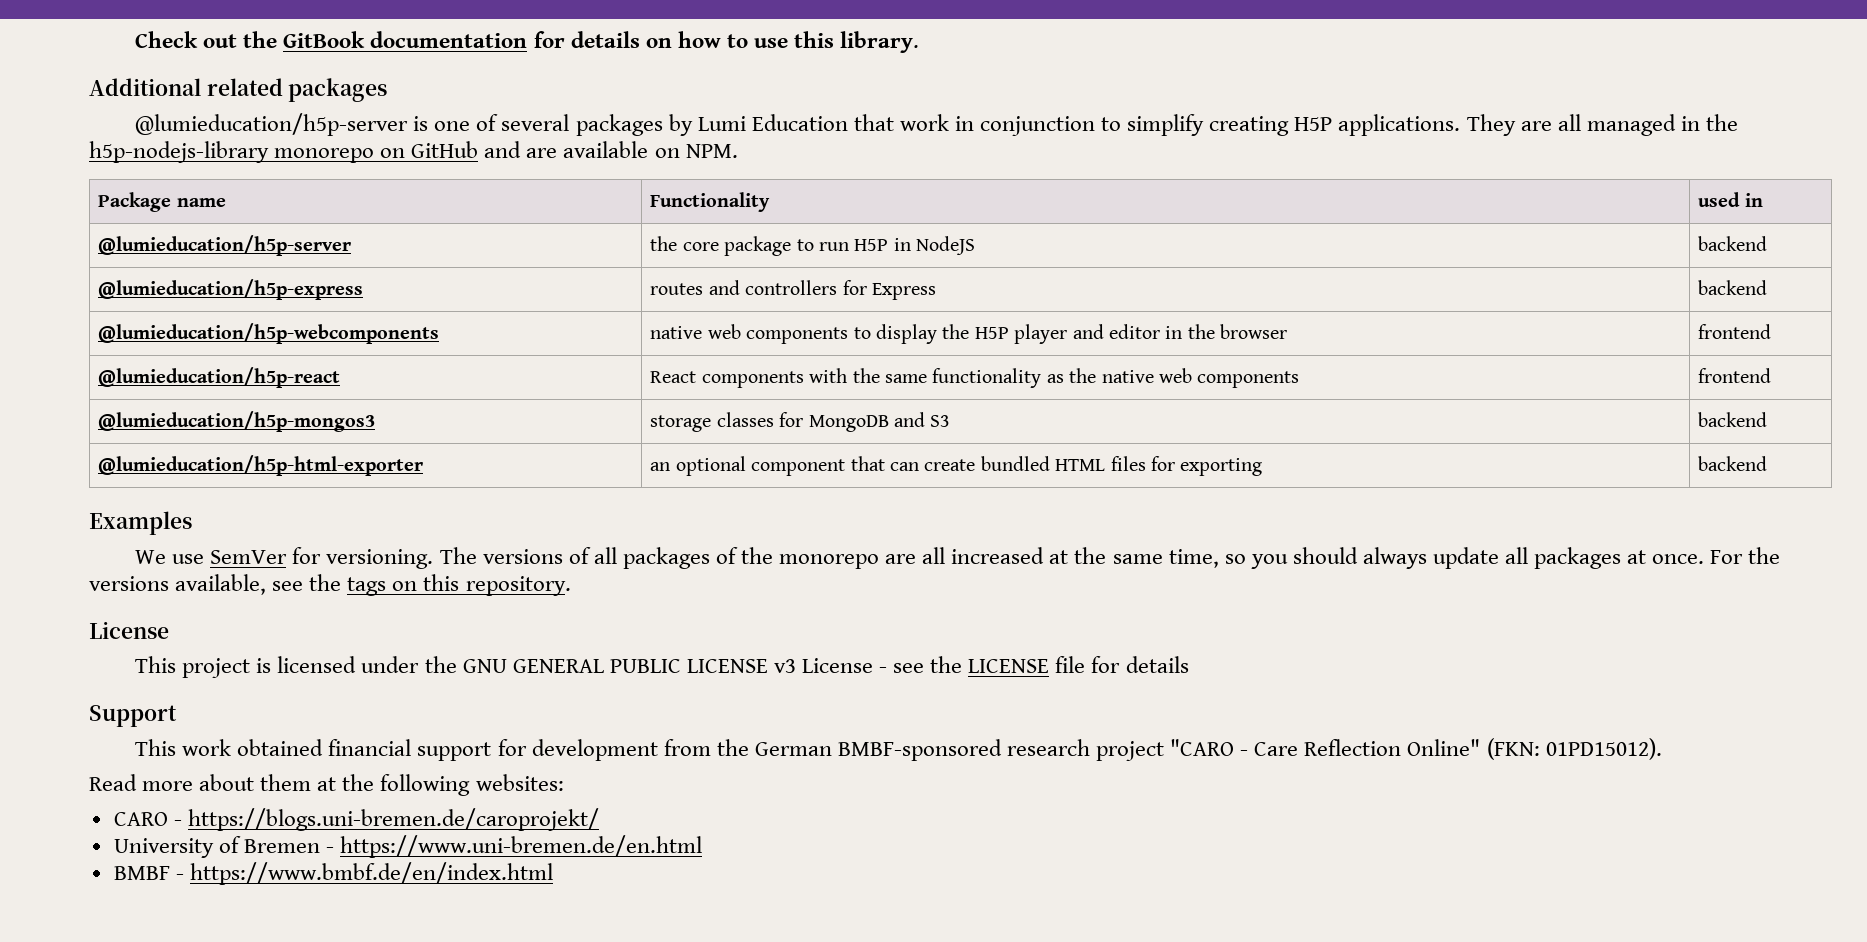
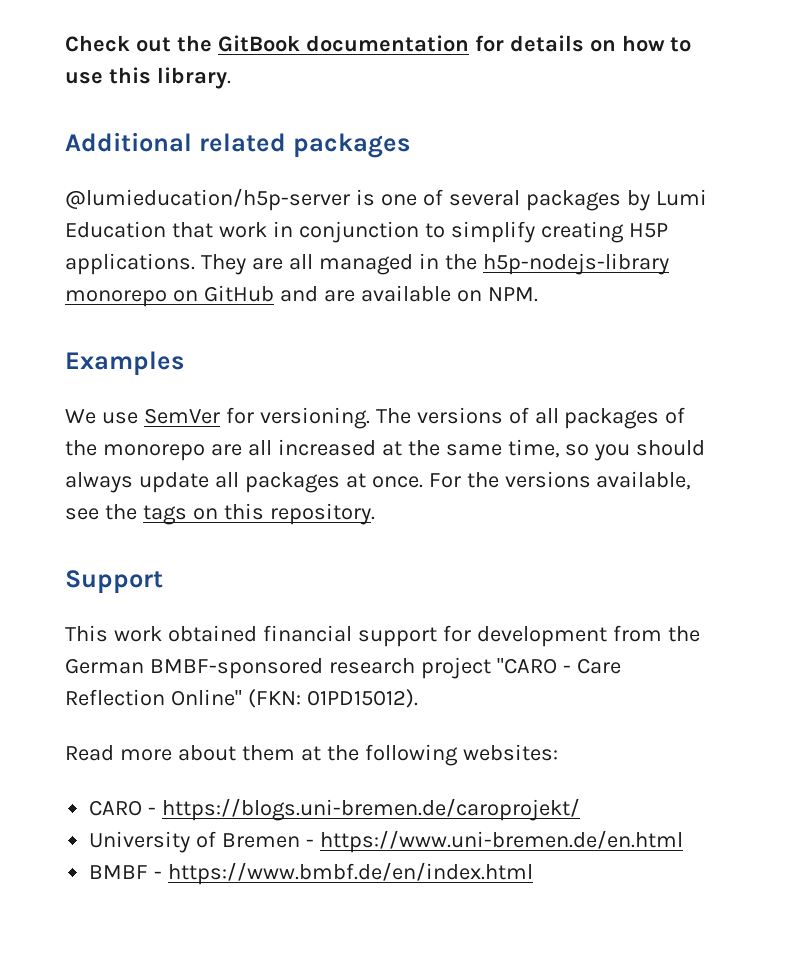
[98,192,226,212] [650,192,771,212] [1698,192,1763,207] [98,235,352,256] [650,236,976,256] [1698,236,1768,251] [98,279,364,300] [650,280,936,300] [1698,280,1768,295] [98,323,440,344] [650,324,1288,344] [1698,324,1772,339] [98,367,341,388] [650,368,1300,388] [1698,368,1772,383] [98,411,376,432] [650,412,951,432] [1698,412,1768,427] [98,455,424,476] [650,456,1263,476] [1698,456,1768,471] // Package name | Functionality | used in // @lumieducation/h5p-server | the core package to run H5P in NodeJS | backend // @lumieducation/h5p-express | routes and controllers for Express | backend // @lumieducation/h5p-webcomponents | native web components to display the H5P player and editor in the browser | frontend // @lumieducation/h5p-react | React components with the same functionality as the native web components | frontend // @lumieducation/h5p-mongos3 | storage classes for MongoDB and S3 | backend // @lumieducation/h5p-html-exporter | an optional component that can create bundled HTML files for exporting | backend -> (538, 294) none
[89,621,169,639] [135,656,1189,678] // License // This project is licensed under the GNU GENERAL PUBLIC LICENSE v3 License - see the LICENSE file for details -> (375, 514) none

